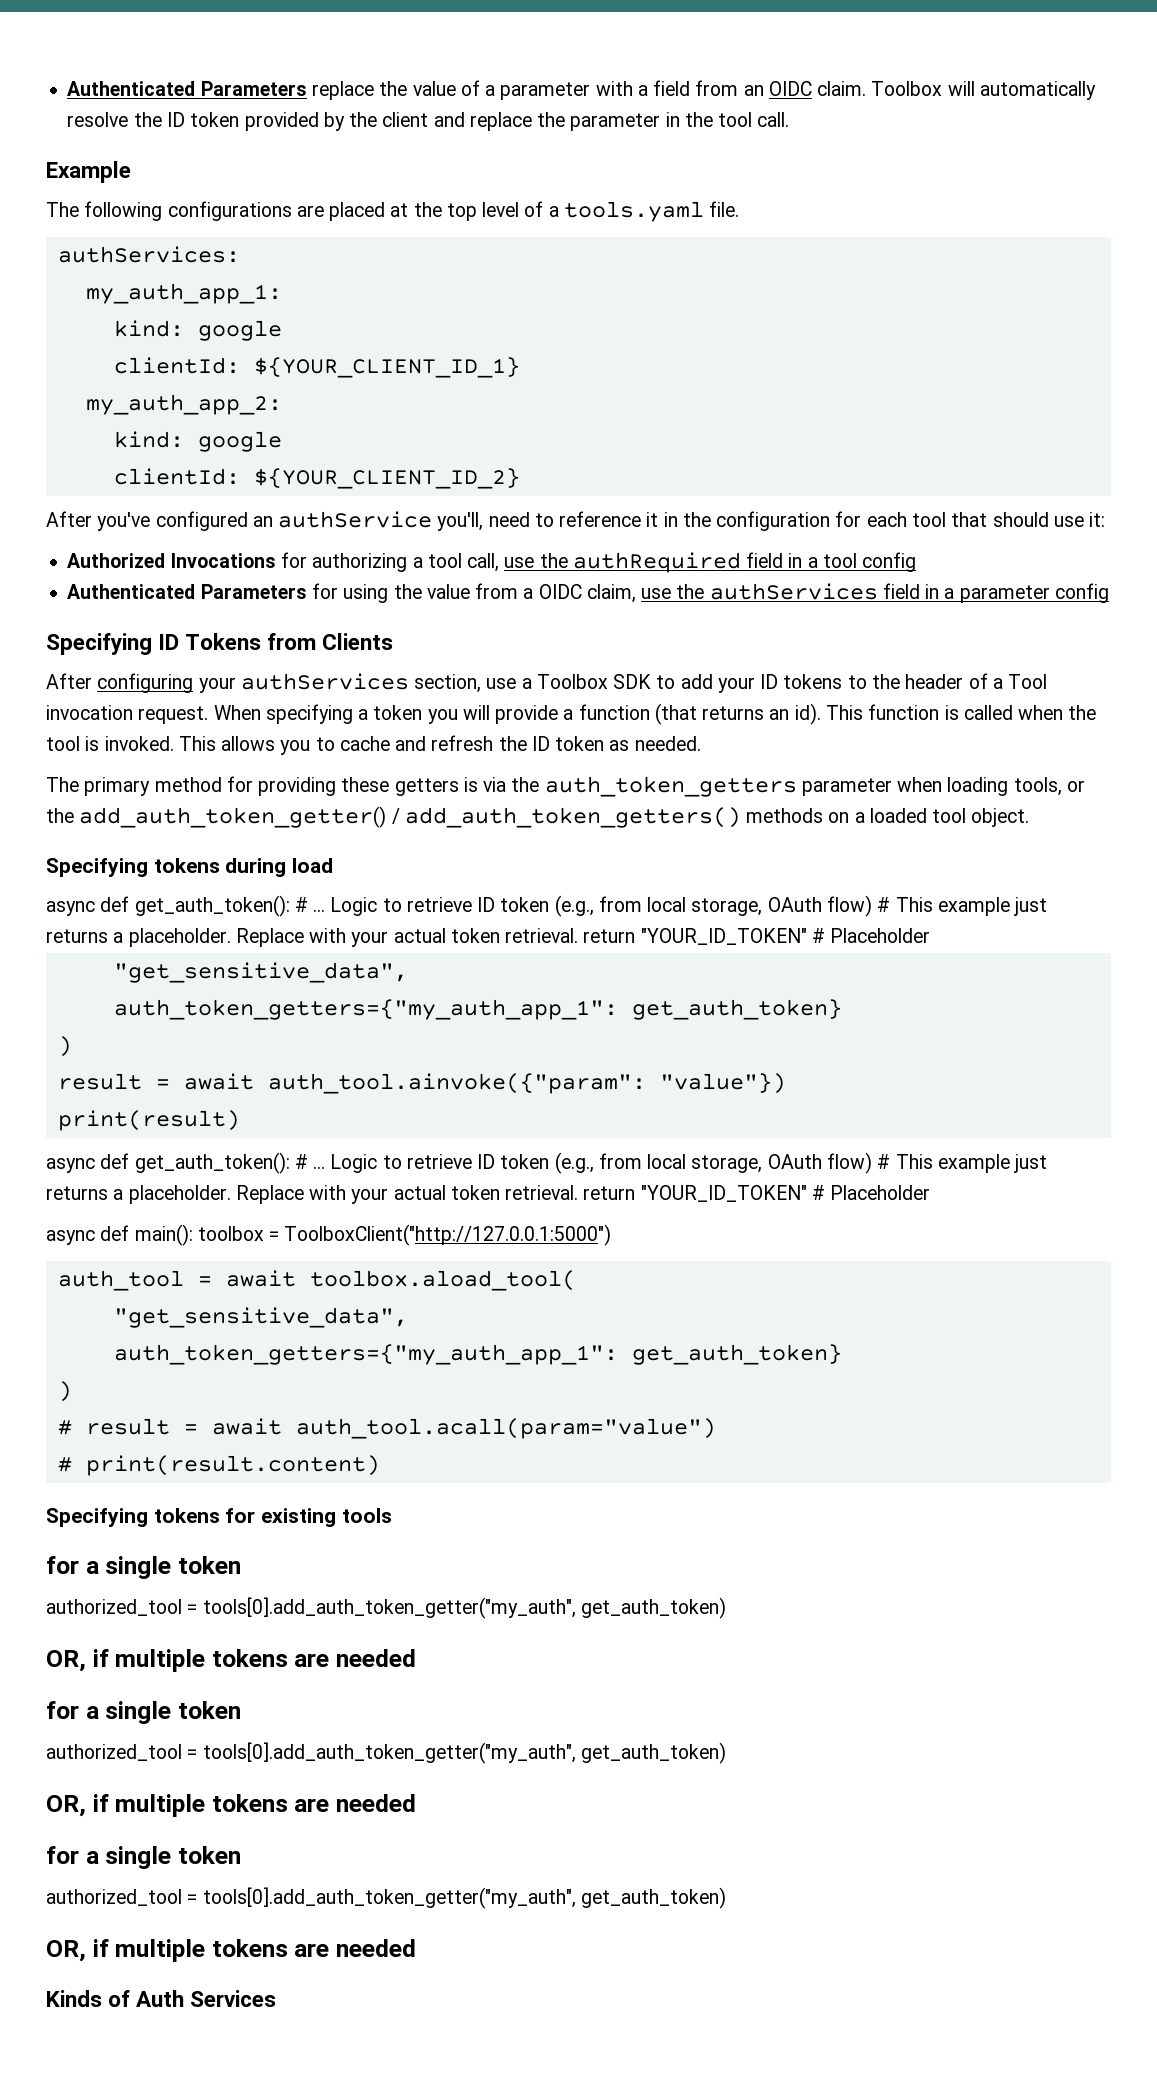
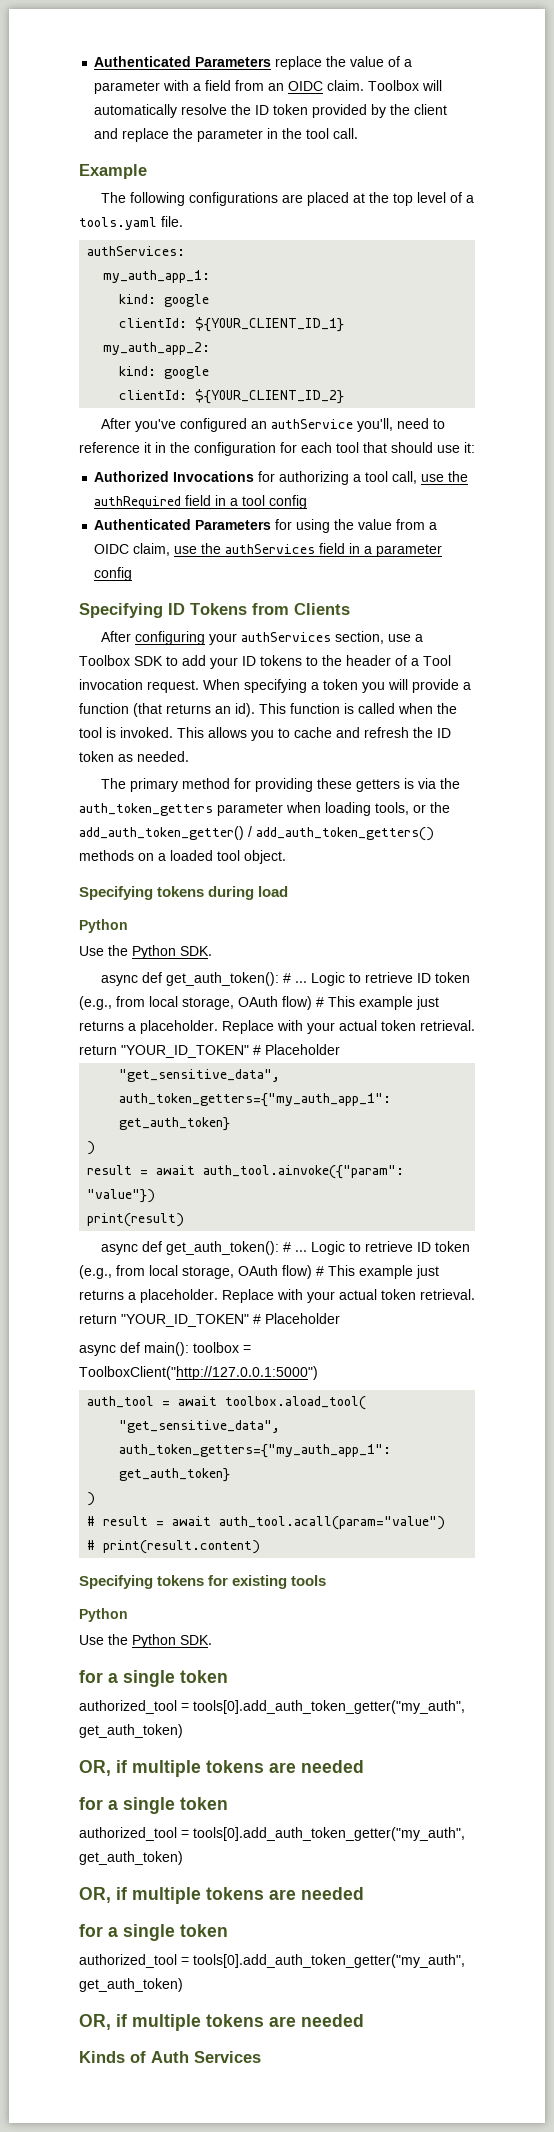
(334, 865) none -> [79,919,128,933] [79,945,212,959] // Python // Use the Python SDK.
(392, 1515) none -> [79,1608,128,1622] [79,1634,212,1648] // Python // Use the Python SDK.

